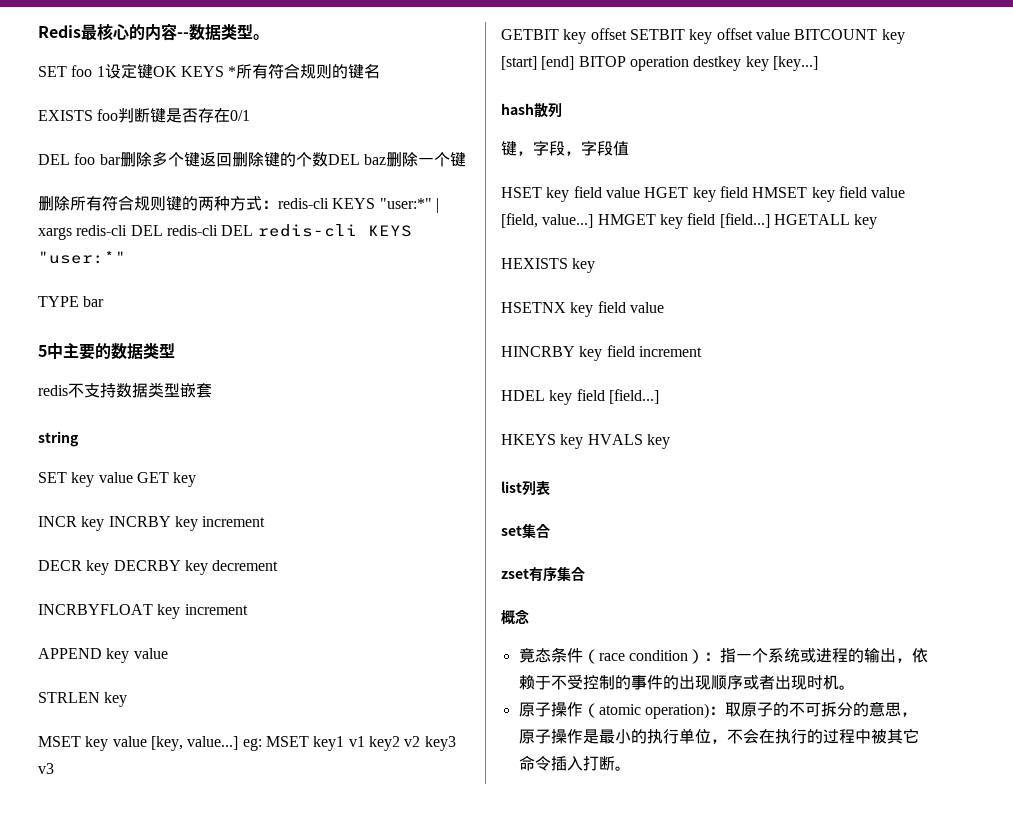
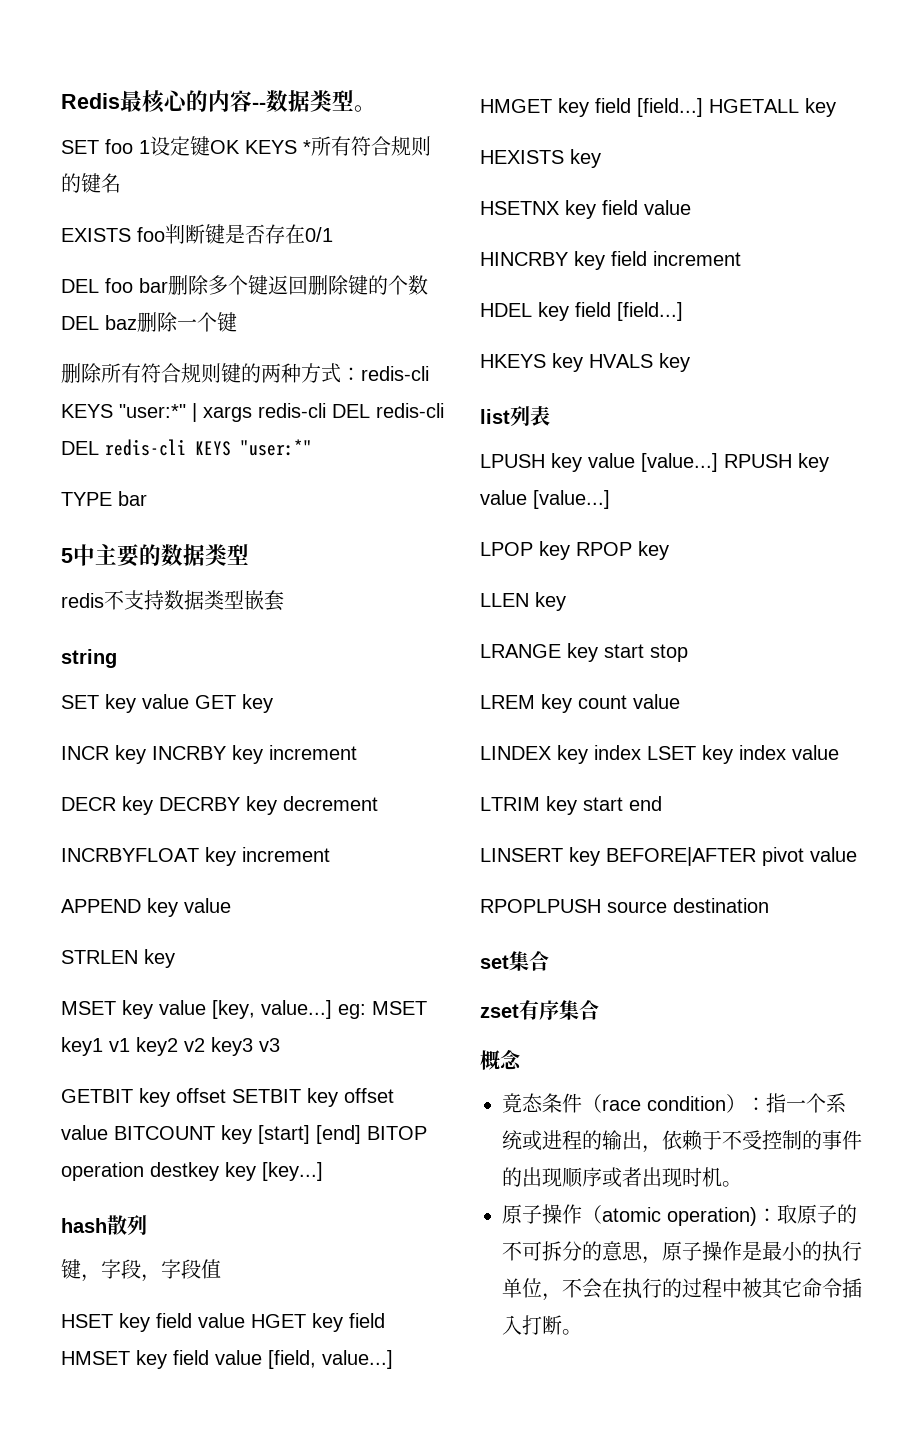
(550, 488) none -> [480,453,829,472] [480,490,610,509] [480,541,669,560] [480,592,566,611] [480,643,688,662] [480,694,680,713] [480,745,839,764] [480,796,662,815] [480,847,857,866] [480,898,769,913] // LPUSH key value [value...] RPUSH key value [value...] // LPOP key RPOP key // LLEN key // LRANGE key start stop // LREM key count value // LINDEX key index LSET key index value // LTRIM key start end // LINSERT key BEFORE|AFTER pivot value // RPOPLPUSH source destination

